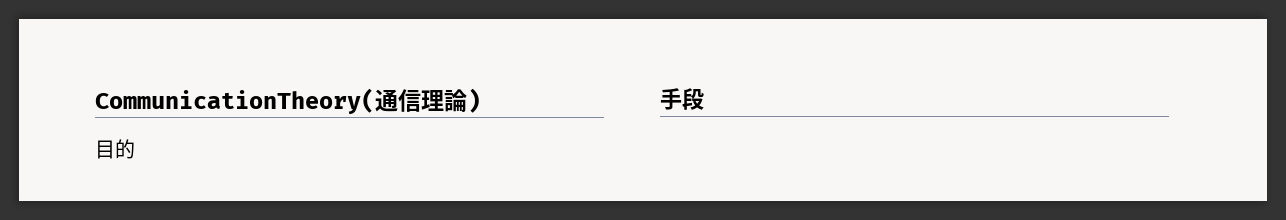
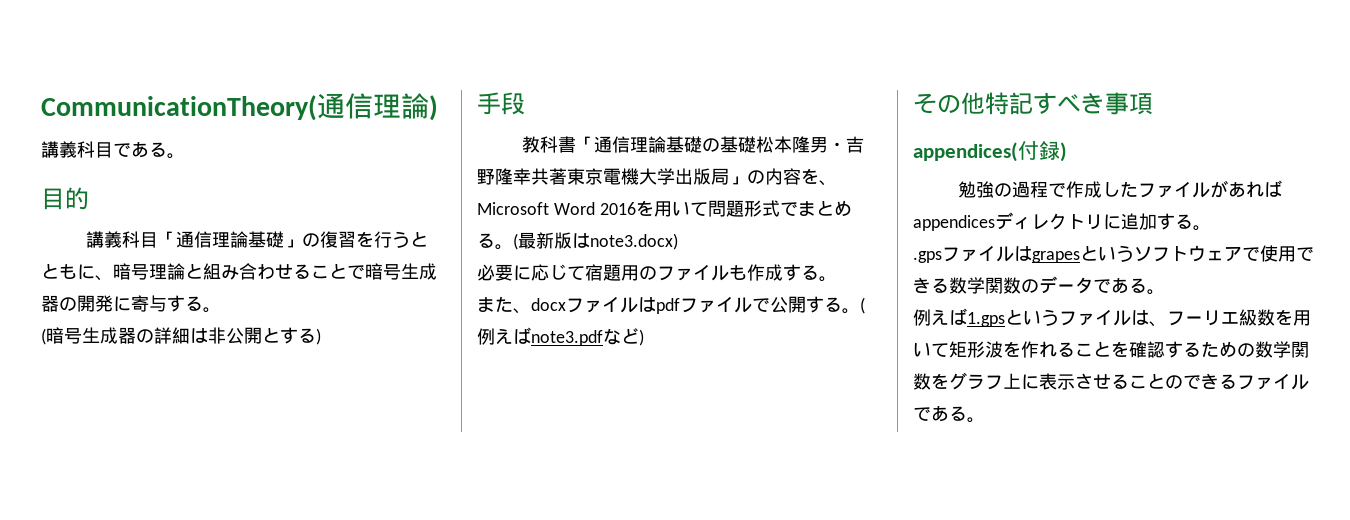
[95,139,135,159] [660,88,704,110] 目的 // 手段 -> [41,141,185,159] [41,187,89,210] [86,231,429,248] [41,263,437,281] [41,295,221,313] [41,327,321,345] [477,92,525,115] [522,136,865,153] [477,168,837,186] [477,200,852,217] [477,232,678,250] [477,264,837,282] [477,296,865,314] [477,327,644,346] [913,92,1153,115] [913,140,1067,162] [958,180,1283,198] [913,212,1211,231] [913,245,1314,263] [913,276,1165,295] [913,308,1311,327] [913,341,1309,358] [913,372,1309,390] [913,406,985,423] 講義科目である。 // 目的 // 講義科目「通信理論基礎」の復習を行うとともに、暗号理論と組み合わせることで暗号生成器の開発に寄与する。 // (暗号生成器の詳細は非公開とする) // 手段 // 教科書「通信理論基礎の基礎松本隆男・吉野隆幸共著東京電機大学出版局」の内容を、Microsoft Word 2016を用いて問題形式でまとめる。(最新版はnote3.docx) // 必要に応じて宿題用のファイルも作成する。 // また、docxファイルはpdfファイルで公開する。(例えばnote3.pdfなど) // その他特記すべき事項 // appendices(付録) // 勉強の過程で作成したファイルがあればappendicesディレクトリに追加する。 // .gpsファイルはgrapesというソフトウェアで使用できる数学関数のデータである。 // 例えば1.gpsというファイルは、フーリエ級数を用いて矩形波を作れることを確認するための数学関数をグラフ上に表示させることのできるファイルである。

